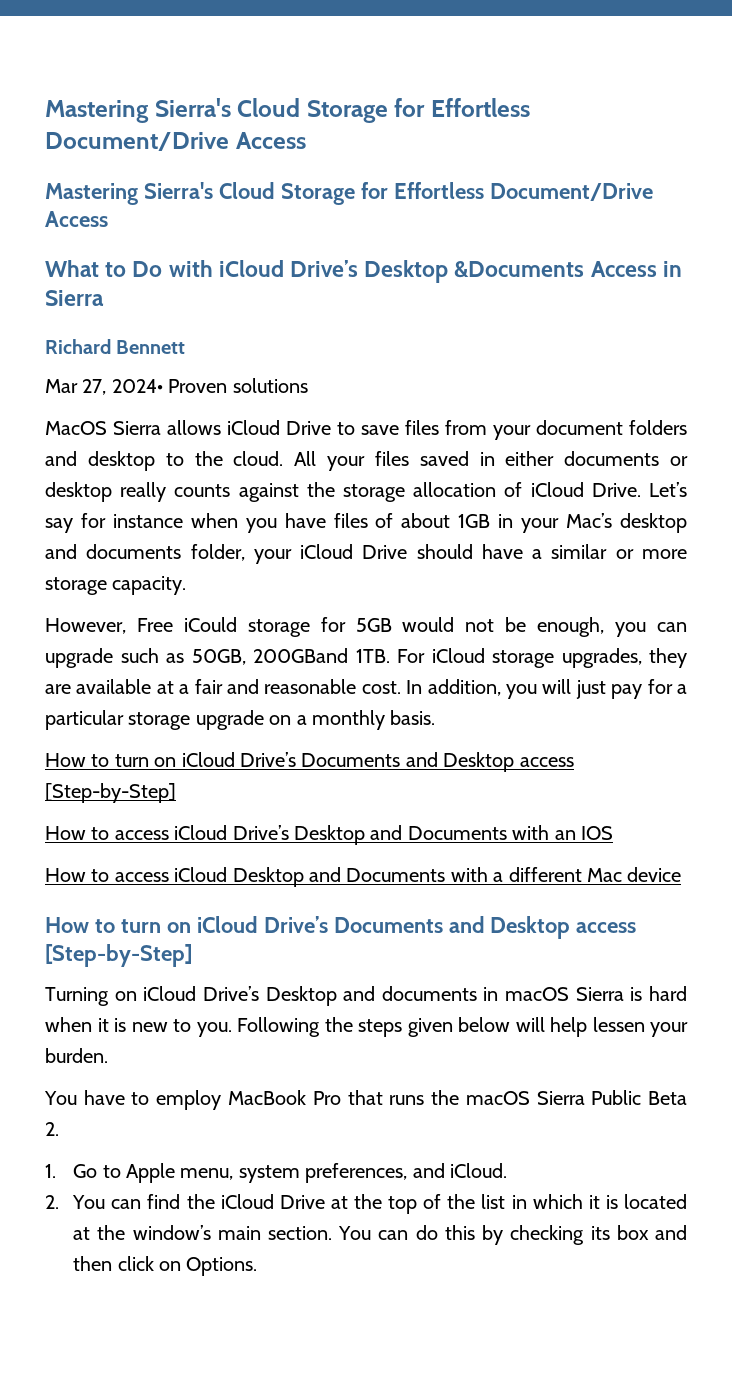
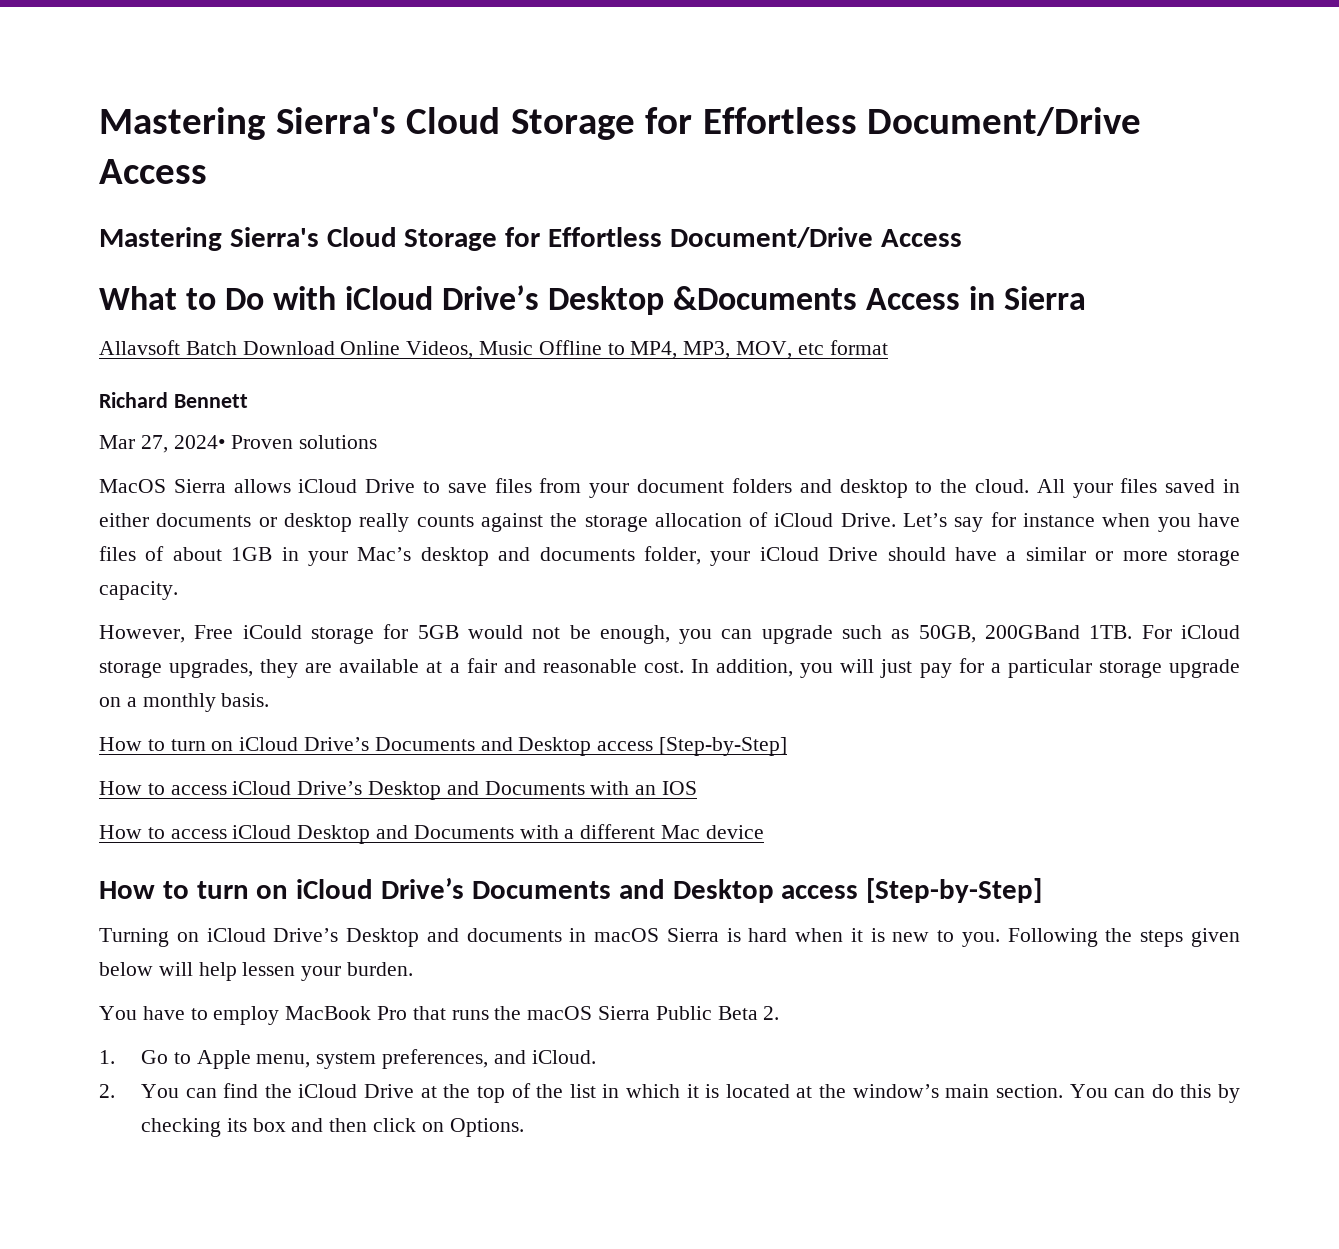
(104, 298) none -> [99,340,888,359] // Allavsoft Batch Download Online Videos, Music Offline to MP4, MP3, MOV, etc format

